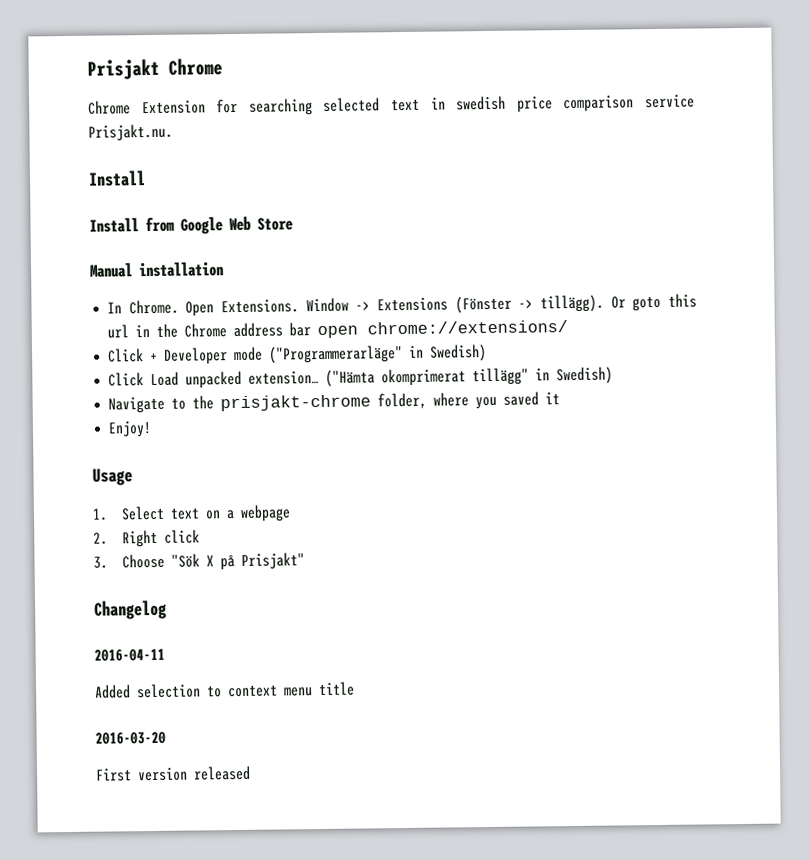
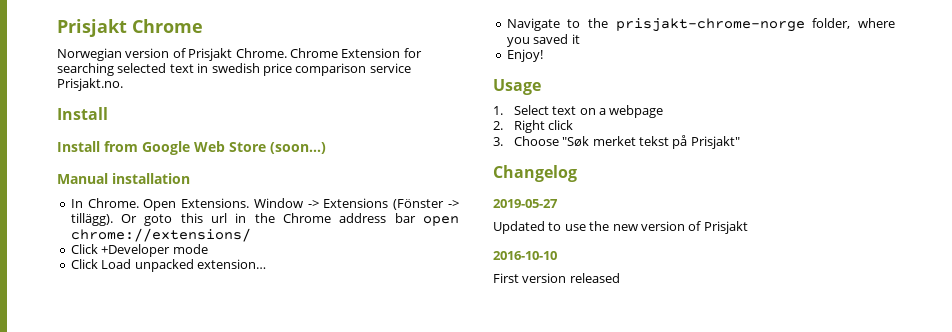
(223, 67) none -> [57,48,287,61] Norwegian version of Prisjakt Chrome.
[88,123,173,141] Prisjakt.nu. -> [57,78,123,91] Prisjakt.no.
(293, 224) none -> [270,142,326,154] (soon...)
[150,347,229,365] + Developer -> [101,244,171,257] +Developer
[269,344,488,364] ("Programmerarläge" in Swedish) -> (208, 249) none
[325,366,614,387] ("Hämta okomprimerat tillägg" in Swedish) -> (266, 264) none
[220,394,372,412] prisjakt-chrome -> [615,18,805,32] prisjakt-chrome-norge
[170,553,214,568] "Sök X -> [562,136,670,146] "Søk merket tekst
[94,648,165,662] [95,681,355,699] [95,731,166,745] 2016-04-11 // Added selection to context menu title // 2016-03-20 -> [493,199,558,208] [493,221,748,234] [493,251,557,260] 2019-05-27 // Updated to use the new version of Prisjakt // 2016-10-10

